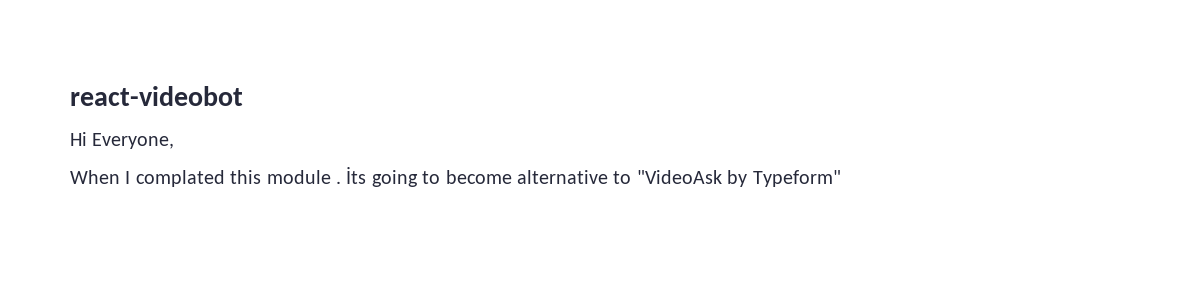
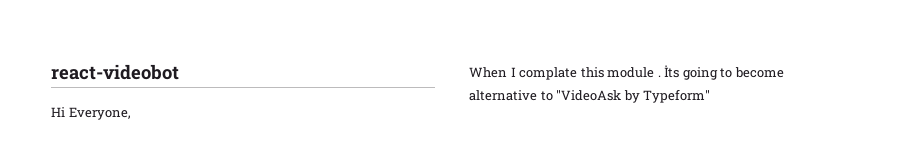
[135,170,225,187] complated -> [519,67,578,80] complate

